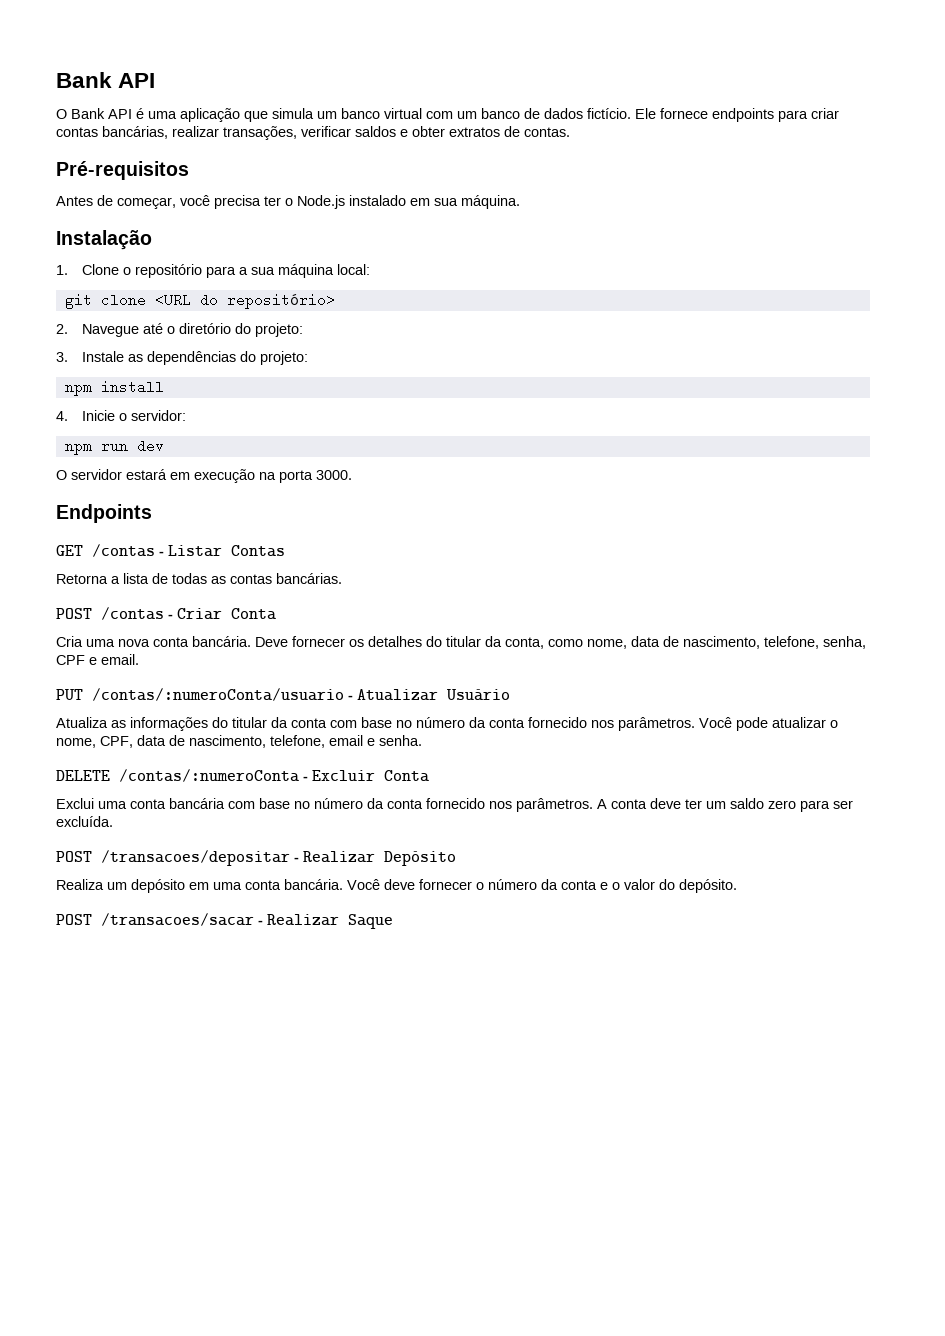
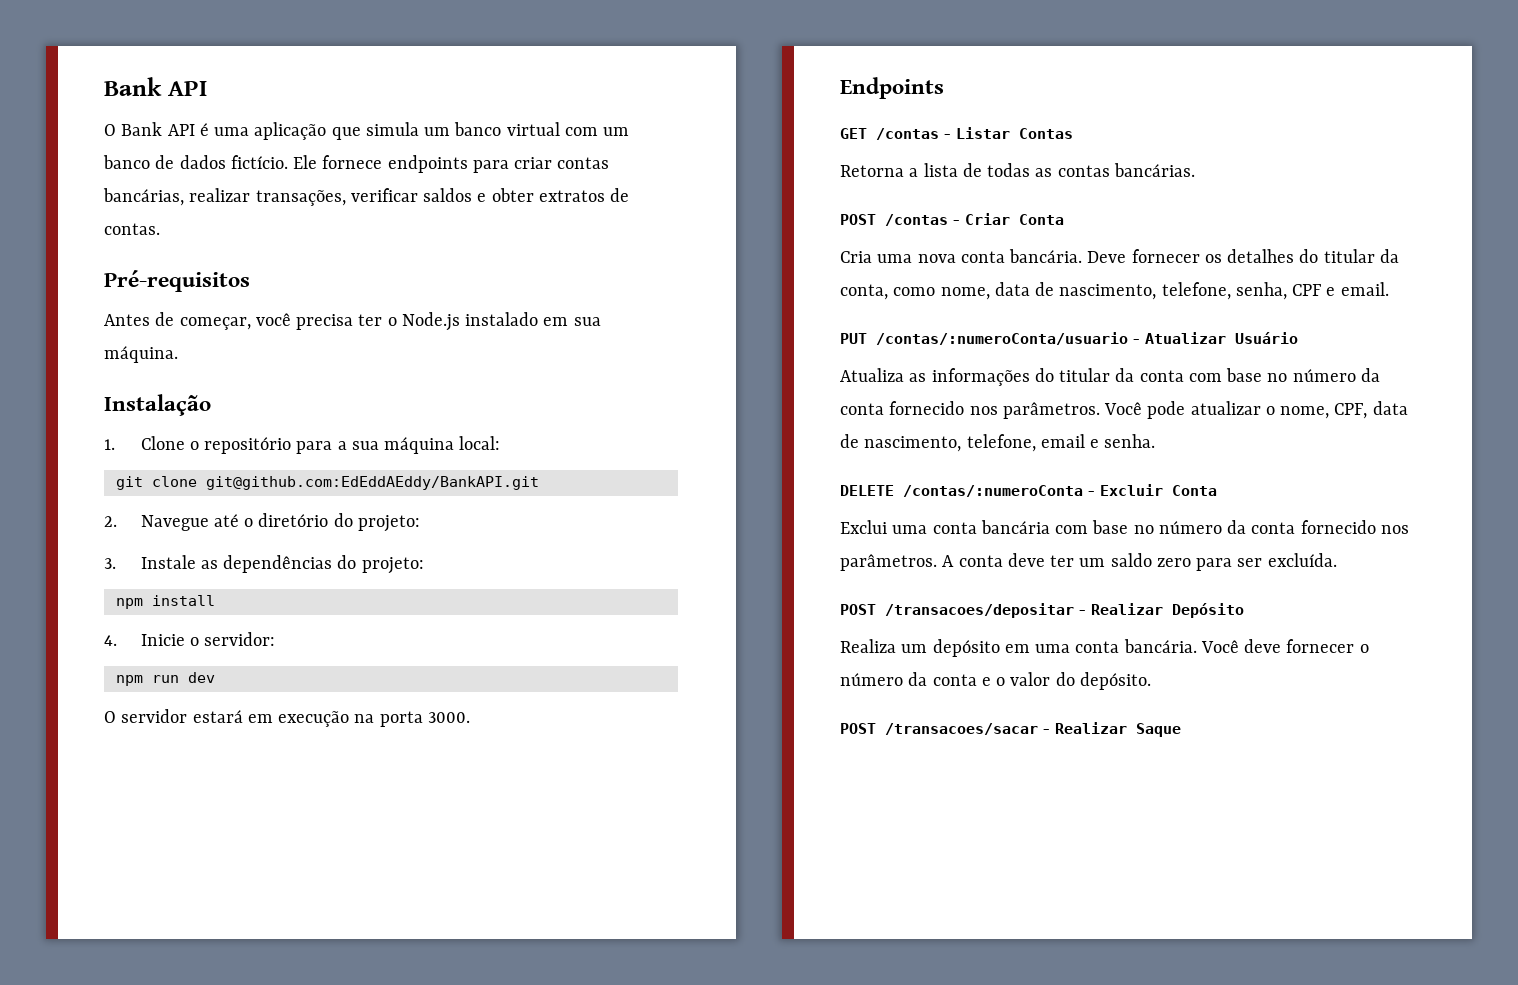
[154,293,335,309] <URL do repositório> -> [205,476,539,490] git@github.com:EdEddAEddy/BankAPI.git

